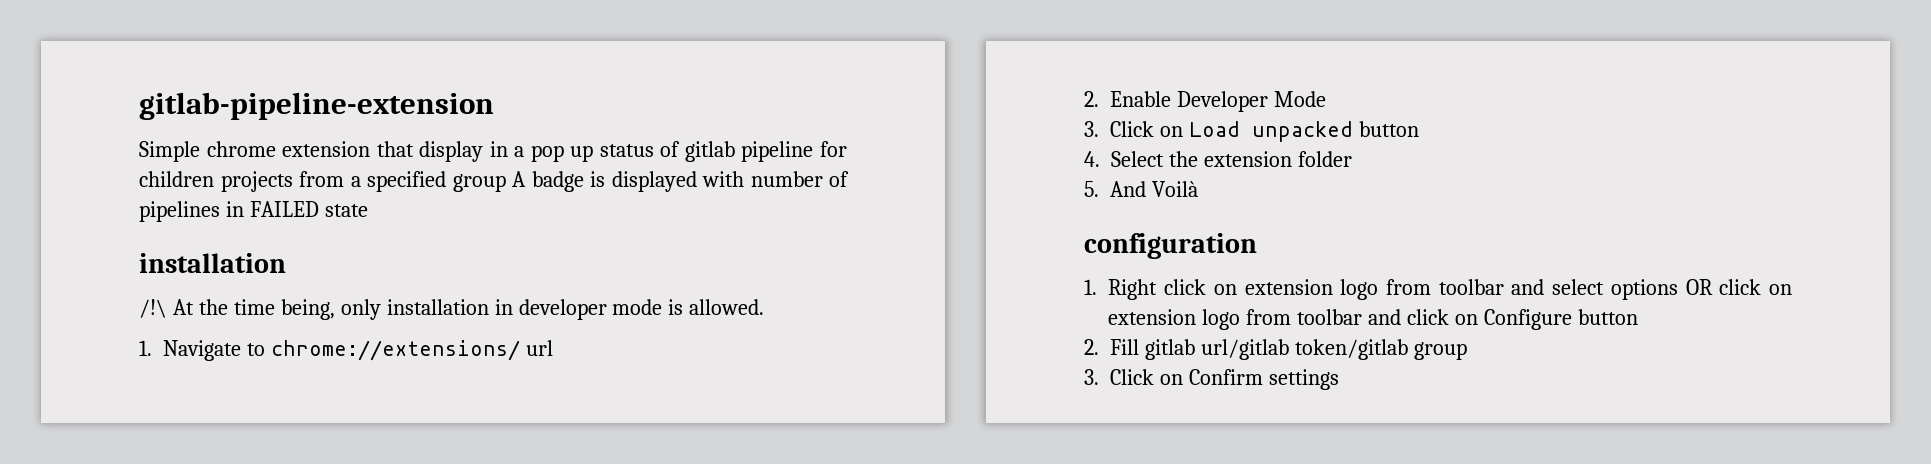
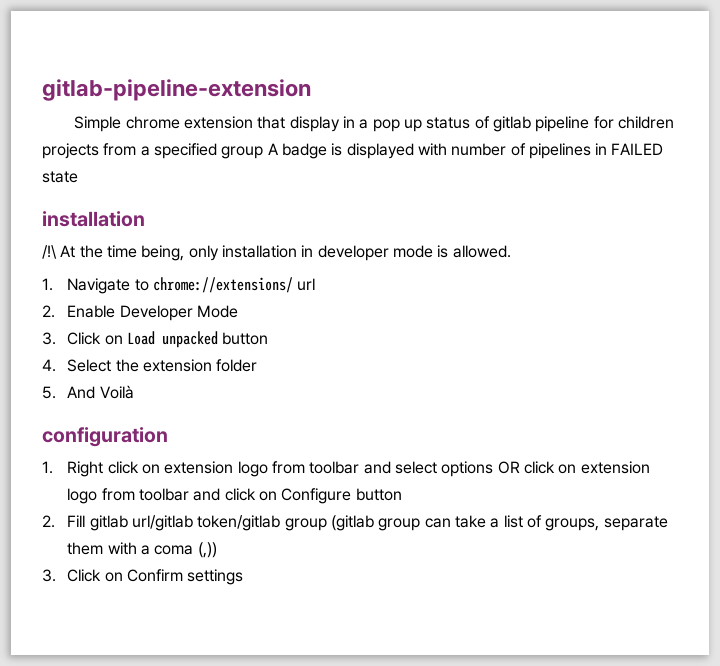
(1467, 351) none -> [331,515,668,531] [67,542,217,558] (gitlab group can take a list of groups, separate them with a coma (,))

